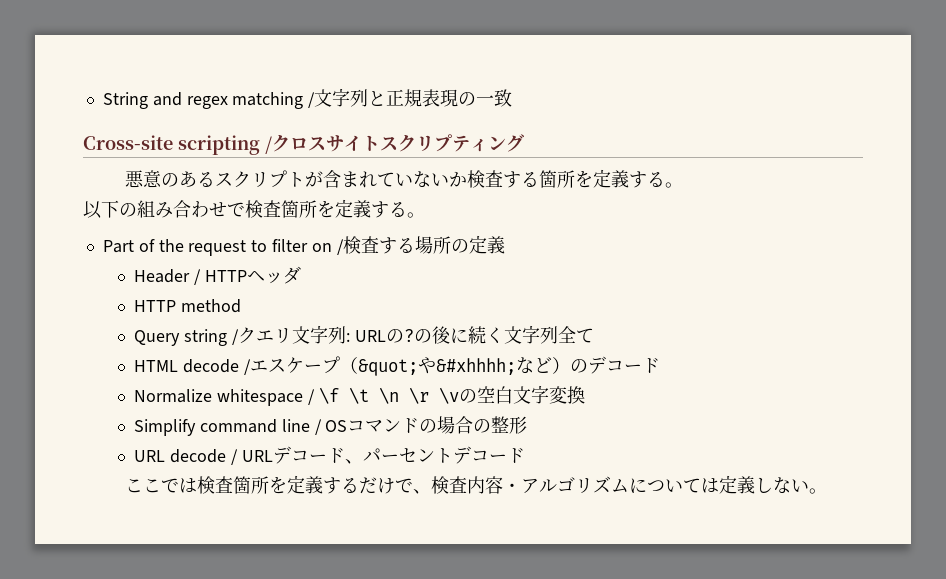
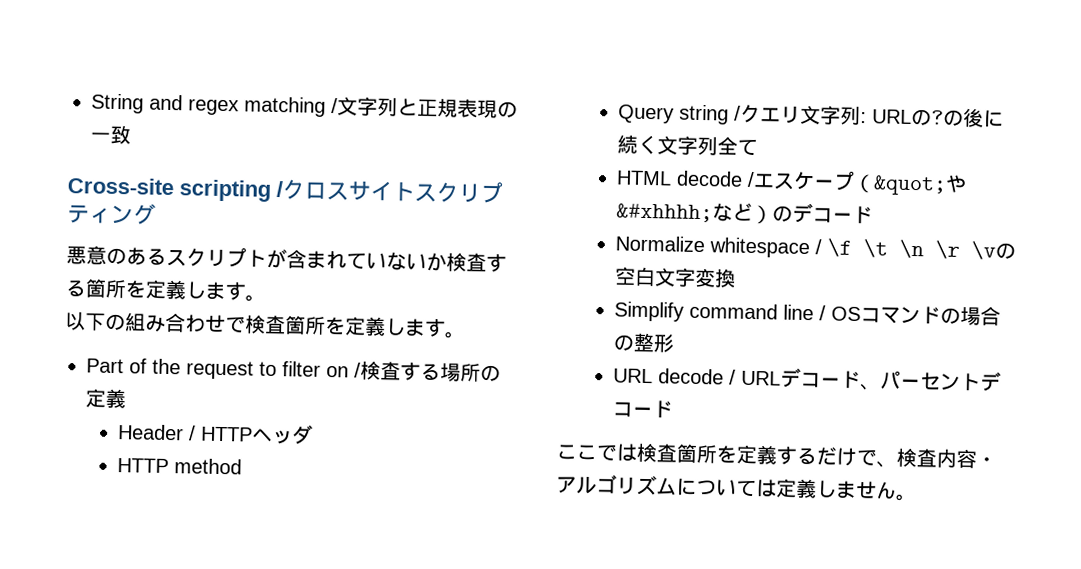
[629,171,666,188] する -> [185,281,246,301] します
[371,201,407,218] する -> [385,318,446,338] します
[773,477,810,494] ない -> [836,480,897,500] ません

